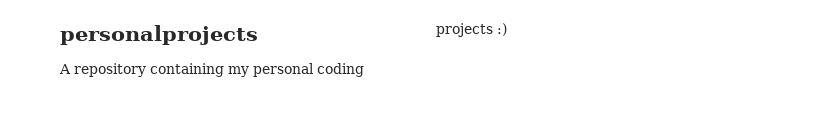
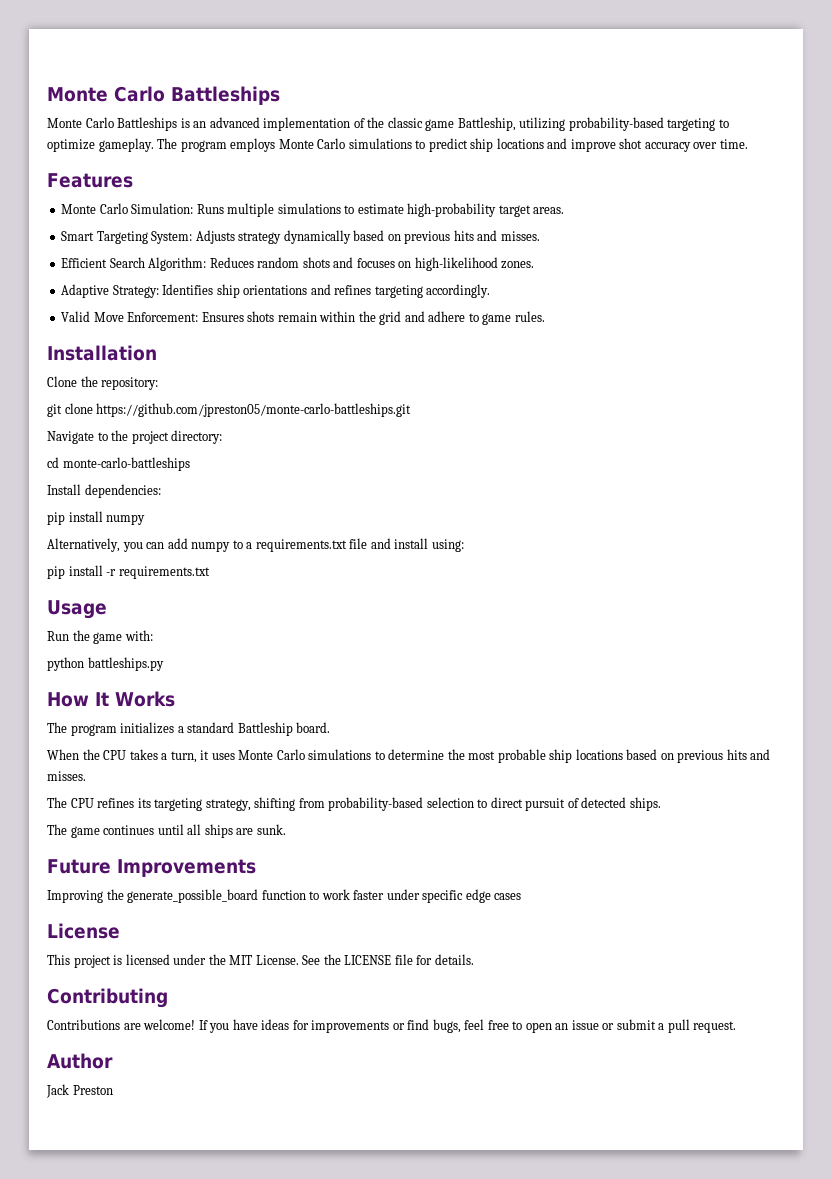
[60,25,258,45] [59,63,364,77] [436,23,507,37] personalprojects // A repository containing my personal coding projects :) -> [47,86,280,105] [47,117,729,131] [47,138,748,152] [47,173,133,188] [61,203,565,217] [61,230,540,244] [61,257,535,271] [61,284,491,298] [61,311,545,325] [47,345,157,361] [47,376,159,390] [47,403,412,417] [47,430,223,444] [47,457,190,471] [47,484,161,498] [47,511,146,525] [47,538,464,552] [47,565,210,579] [47,600,107,619] [47,630,153,644] [47,657,164,671] [47,691,175,707] [47,722,331,736] [47,749,771,763] [47,771,86,781] [47,797,661,811] [47,824,286,838] [47,859,256,877] [47,889,522,903] [47,923,120,939] [47,954,474,968] [47,988,168,1008] [47,1019,737,1033] [47,1053,113,1069] [46,1084,113,1098] Monte Carlo Battleships // Monte Carlo Battleships is an advanced implementation of the classic game Battleship, utilizing probability-based targeting to optimize gameplay. The program employs Monte Carlo simulations to predict ship locations and improve shot accuracy over time. // Features // Monte Carlo Simulation: Runs multiple simulations to estimate high-probability target areas. // Smart Targeting System: Adjusts strategy dynamically based on previous hits and misses. // Efficient Search Algorithm: Reduces random shots and focuses on high-likelihood zones. // Adaptive Strategy: Identifies ship orientations and refines targeting accordingly. // Valid Move Enforcement: Ensures shots remain within the grid and adhere to game rules. // Installation // Clone the repository: // git clone https://github.com/jpreston05/monte-carlo-battleships.git // Navigate to the project directory: // cd monte-carlo-battleships // Install dependencies: // pip install numpy // Alternatively, you can add numpy to a requirements.txt file and install using: // pip install -r requirements.txt // Usage // Run the game with: // python battleships.py // How It Works // The program initializes a standard Battleship board. // When the CPU takes a turn, it uses Monte Carlo simulations to determine the most probable ship locations based on previous hits and misses. // The CPU refines its targeting strategy, shifting from probability-based selection to direct pursuit of detected ships. // The game continues until all ships are sunk. // Future Improvements // Improving the generate_possible_board function to work faster under specific edge cases // License // This project is licensed under the MIT License. See the LICENSE file for details. // Contributing // Contributions are welcome! If you have ideas for improvements or find bugs, feel free to open an issue or submit a pull request. // Author // Jack Preston

